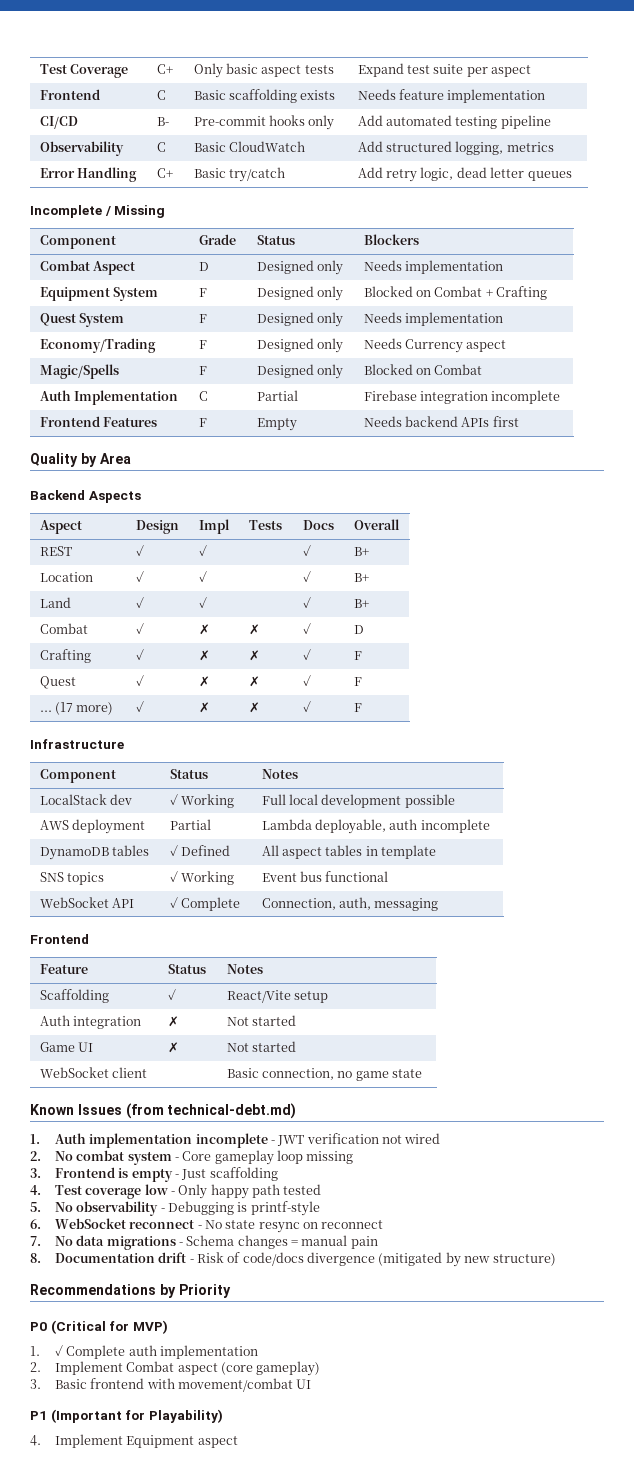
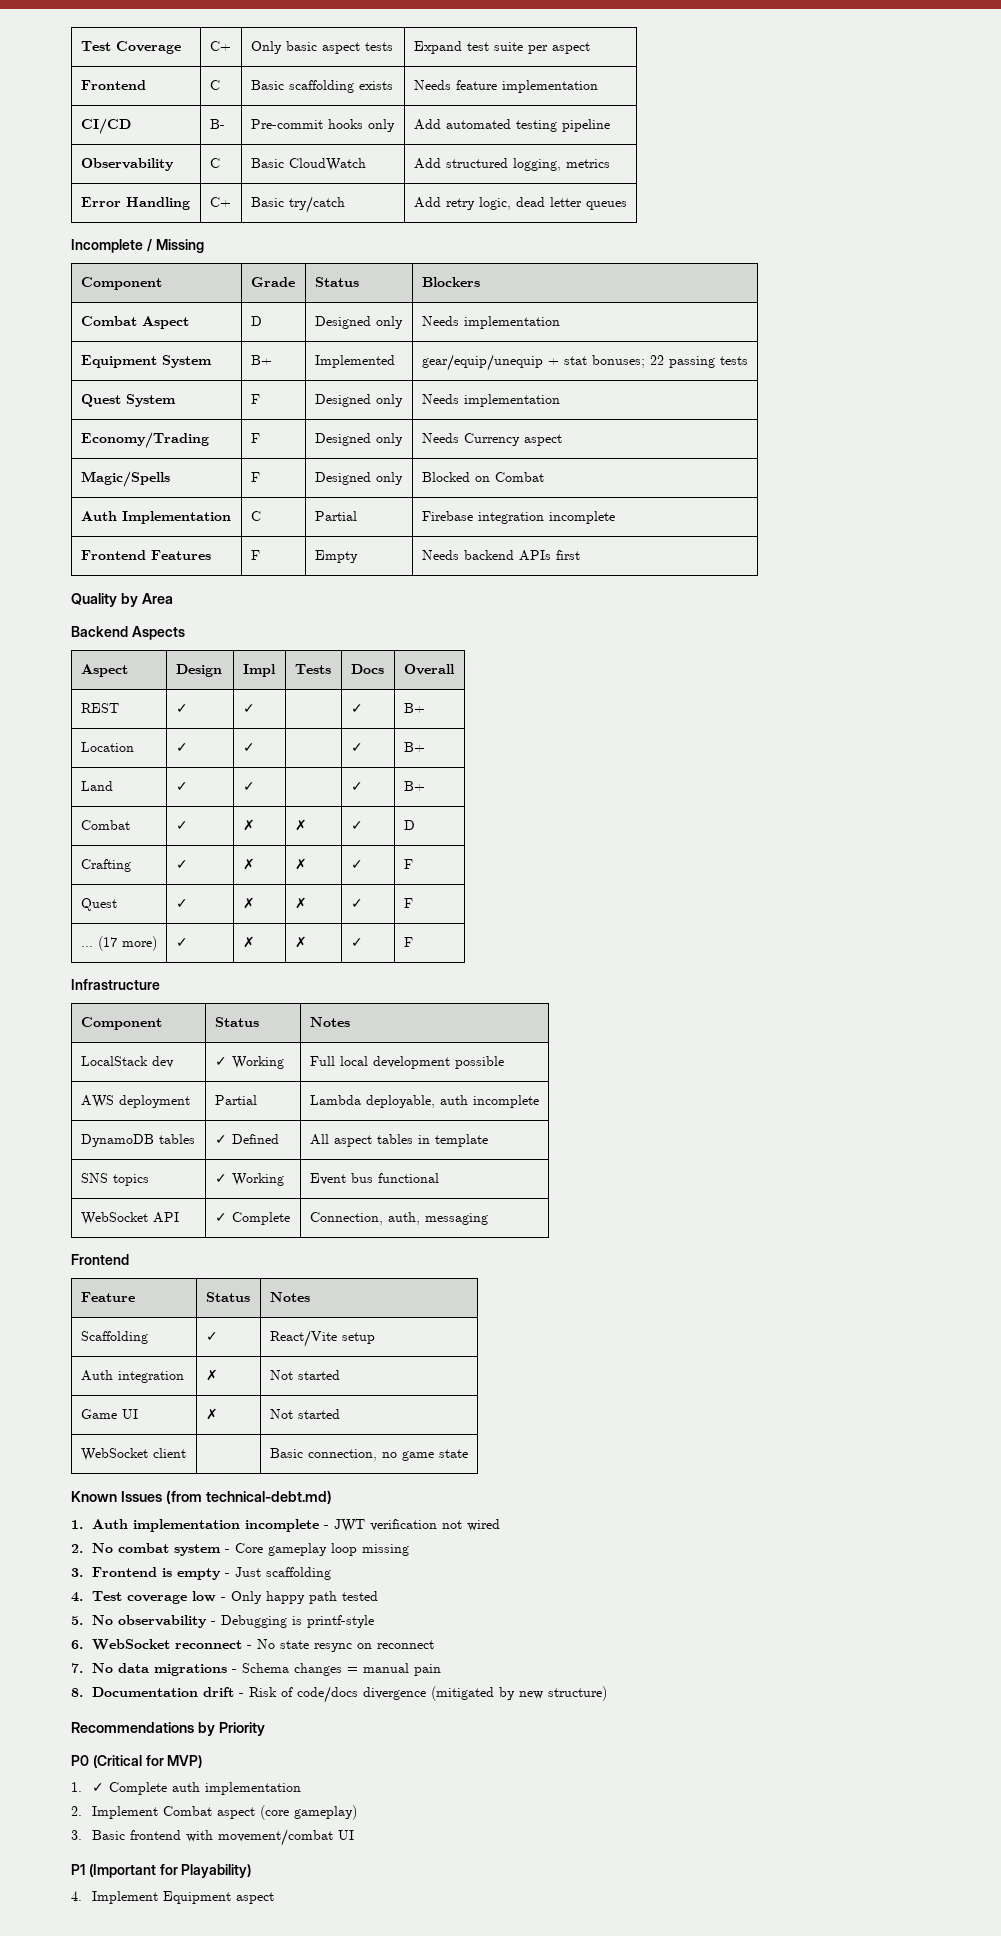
[198,288,207,297] [256,286,344,301] [363,286,548,300] F | Designed only | Blocked on Combat + Crafting -> [250,355,272,365] [314,355,395,368] [421,354,748,371] B+ | Implemented | gear/equip/unequip + stat bonuses; 22 passing tests

